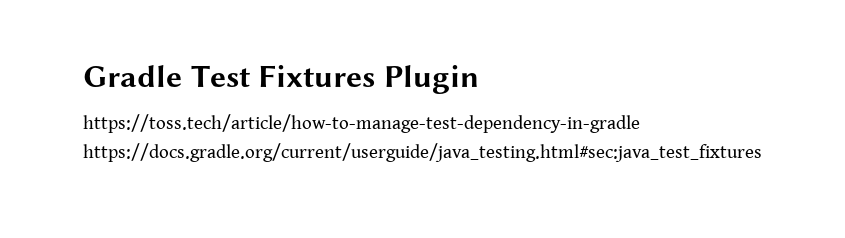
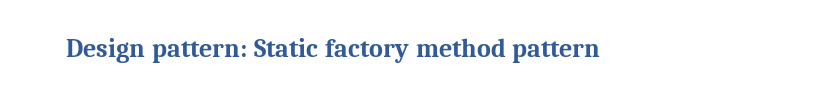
[83,65,479,94] [83,114,640,133] [83,143,762,162] Gradle Test Fixtures Plugin // https://toss.tech/article/how-to-manage-test-dependency-in-gradle https://docs.gradle.org/current/userguide/java_testing.html#sec:java_test_fixtures -> [66,38,601,63] Design pattern: Static factory method pattern

